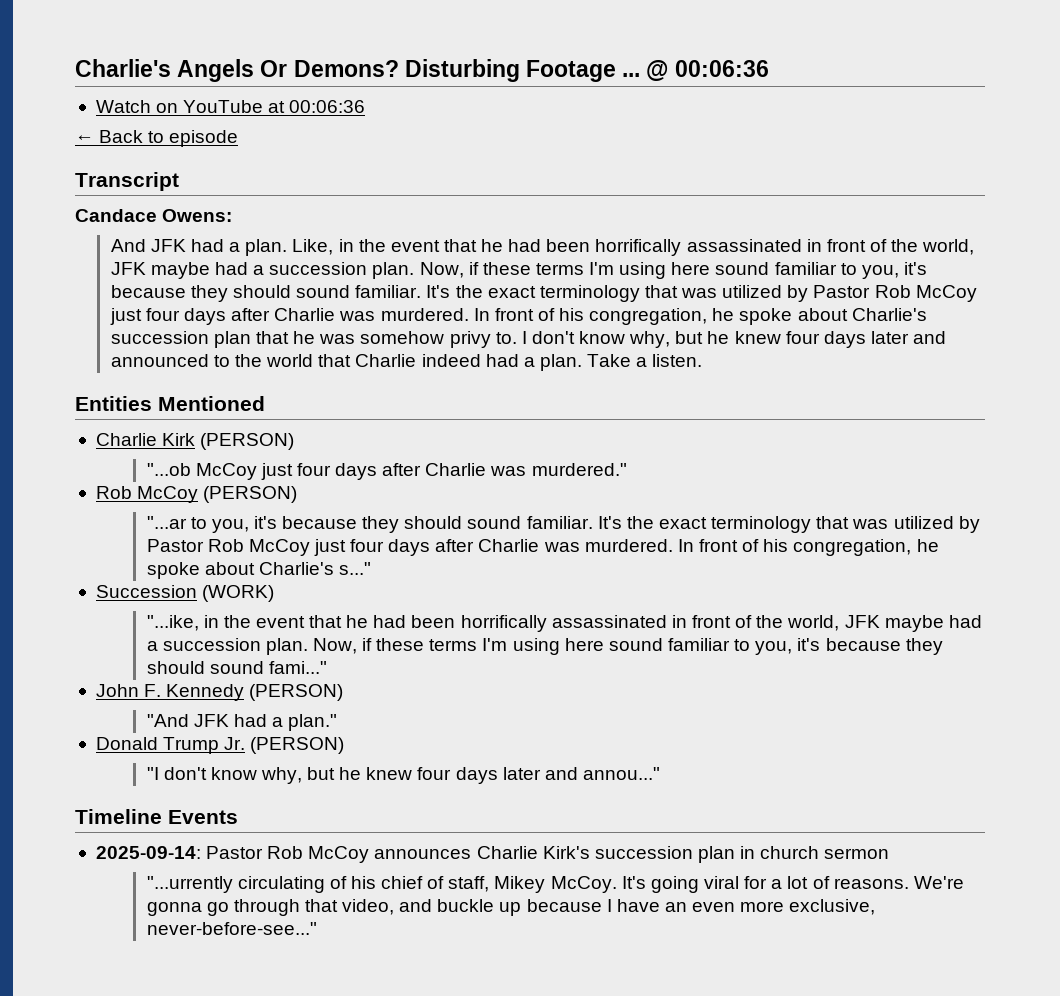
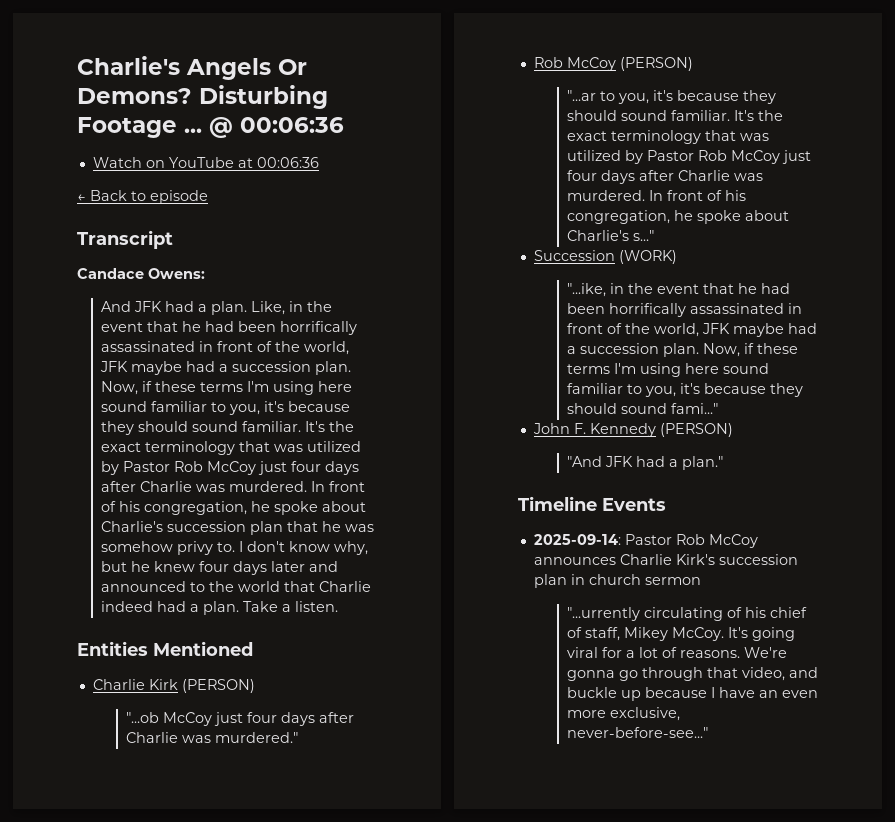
[95,737,345,754] [146,767,660,784] // Donald Trump Jr. (PERSON) // "I don't know why, but he knew four days later and annou..." -> (723, 463) none

